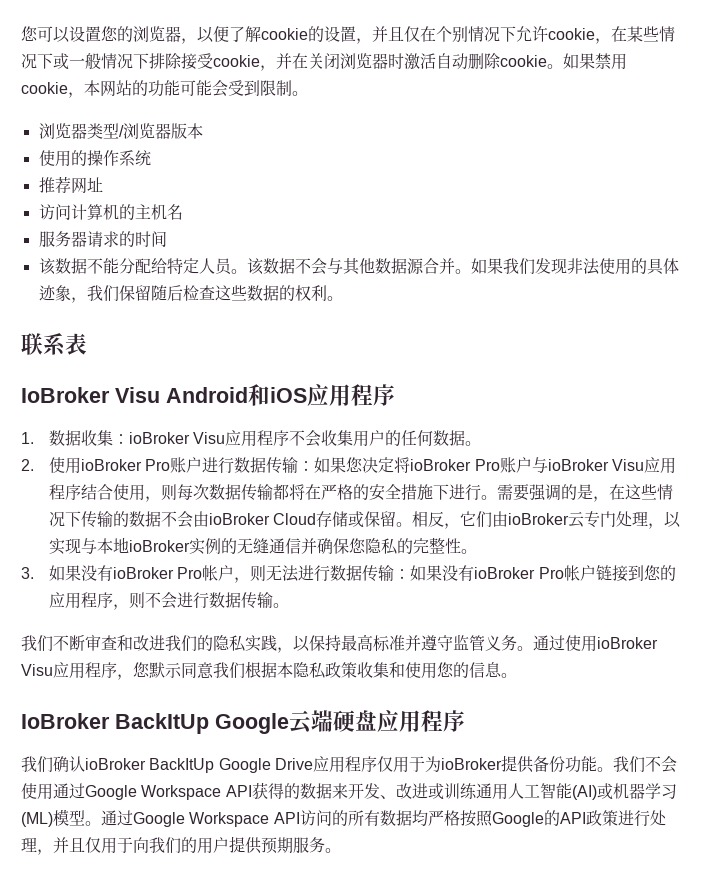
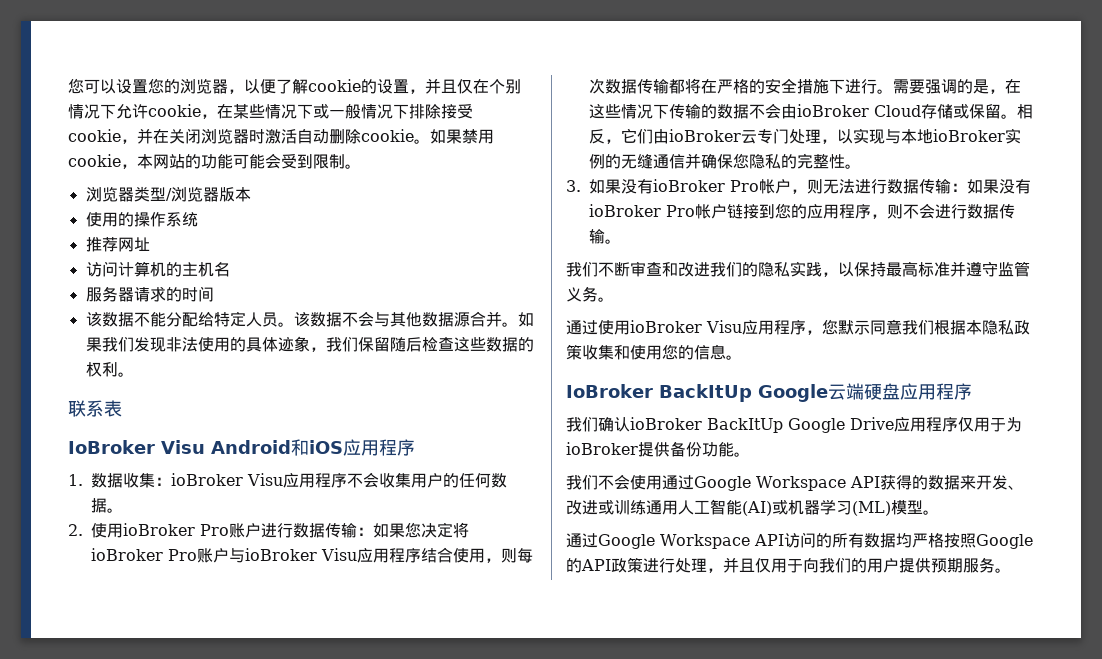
(533, 648) none -> (614, 299) //
(613, 769) none -> (750, 454) //
(101, 823) none -> (939, 512) //

